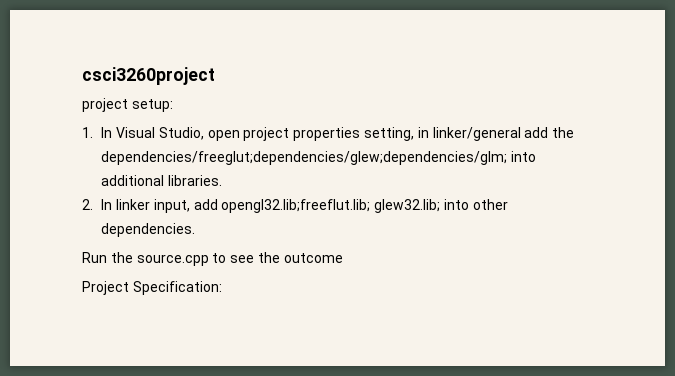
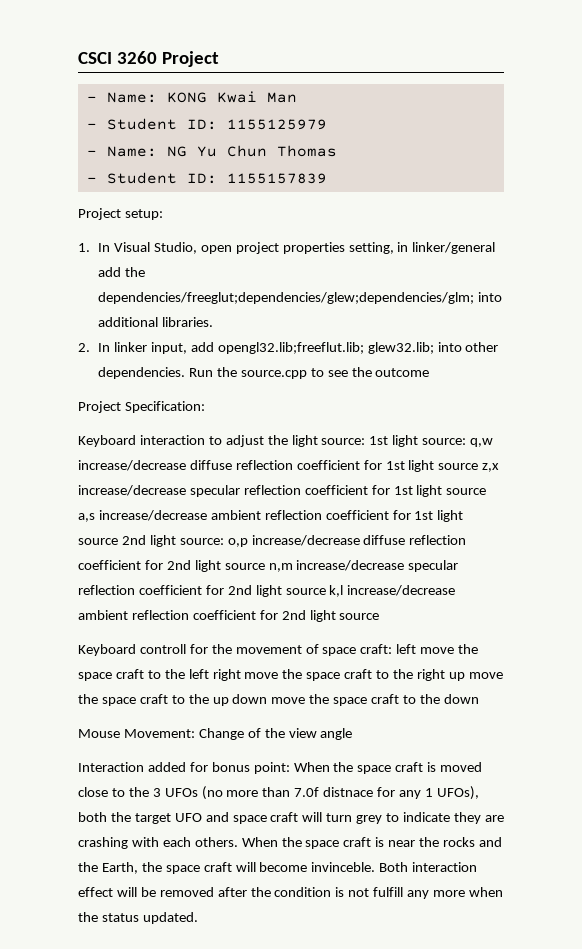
[82,67,215,85] [82,98,128,112] csci3260project // project -> [78,51,219,67] [86,91,297,103] [86,118,327,130] [86,145,337,157] [86,172,327,184] [78,208,121,220] CSCI 3260 Project // - Name: KONG Kwai Man // - Student ID: 1155125979 // - Name: NG Yu Chun Thomas // - Student ID: 1155157839 // Project
(196, 230) // -> (186, 373) none
(222, 288) none -> [78,435,494,447] [78,460,500,472] [78,485,487,497] [78,510,464,522] [78,535,467,547] [78,560,459,572] [78,585,456,597] [78,610,380,622] [78,644,479,656] [78,669,503,681] [78,694,479,706] [78,728,353,740] [78,762,483,774] [78,786,479,800] [78,812,504,824] [78,837,502,849] [78,862,478,874] [78,887,503,899] [78,912,198,924] // Keyboard interaction to adjust the light source: 1st light source: q,w increase/decrease diffuse reflection coefficient for 1st light source z,x increase/decrease specular reflection coefficient for 1st light source a,s increase/decrease ambient reflection coefficient for 1st light source 2nd light source: o,p increase/decrease diffuse reflection coefficient for 2nd light source n,m increase/decrease specular reflection coefficient for 2nd light source k,l increase/decrease ambient reflection coefficient for 2nd light source // Keyboard controll for the movement of space craft: left move the space craft to the left right move the space craft to the right up move the space craft to the up down move the space craft to the down // Mouse Movement: Change of the view angle // Interaction added for bonus point: When the space craft is moved close to the 3 UFOs (no more than 7.0f distnace for any 1 UFOs), both the target UFO and space craft will turn grey to indicate they are crashing with each others. When the space craft is near the rocks and the Earth, the space craft will become invinceble. Both interaction effect will be removed after the condition is not fulfill any more when the status updated.

